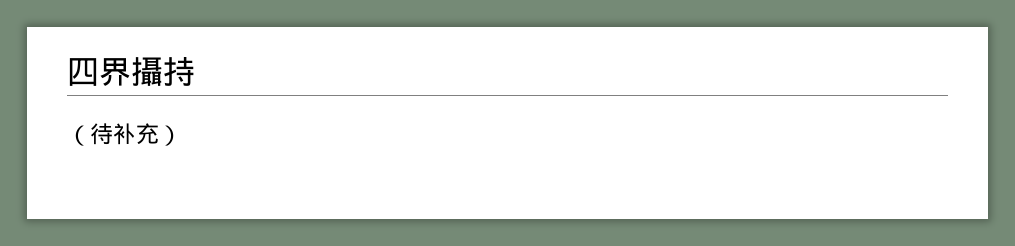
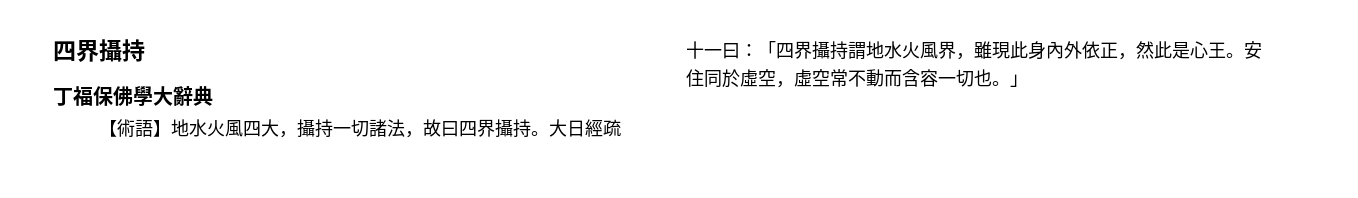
[67,123,182,146] （待补充） -> [53,86,213,106] [99,119,622,138] [686,41,1262,60] [686,69,1028,88] 丁福保佛學大辭典 // 【術語】地水火風四大，攝持一切諸法，故曰四界攝持。大日經疏十一曰：「四界攝持謂地水火風界，雖現此身內外依正，然此是心王。安住同於虛空，虛空常不動而含容一切也。」

